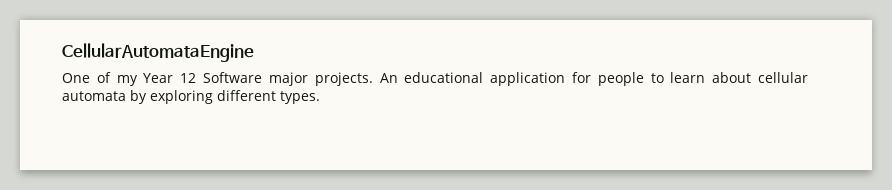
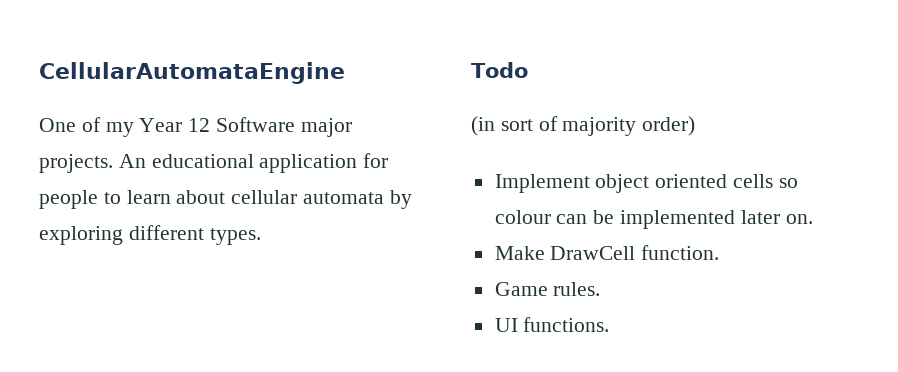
(320, 97) none -> [471,62,528,78] [471,116,696,136] [494,174,798,193] [494,210,813,229] [494,245,720,260] [494,282,601,296] [494,317,610,332] // Todo // (in sort of majority order) // Implement object oriented cells so colour can be implemented later on. // Make DrawCell function. // Game rules. // UI functions.

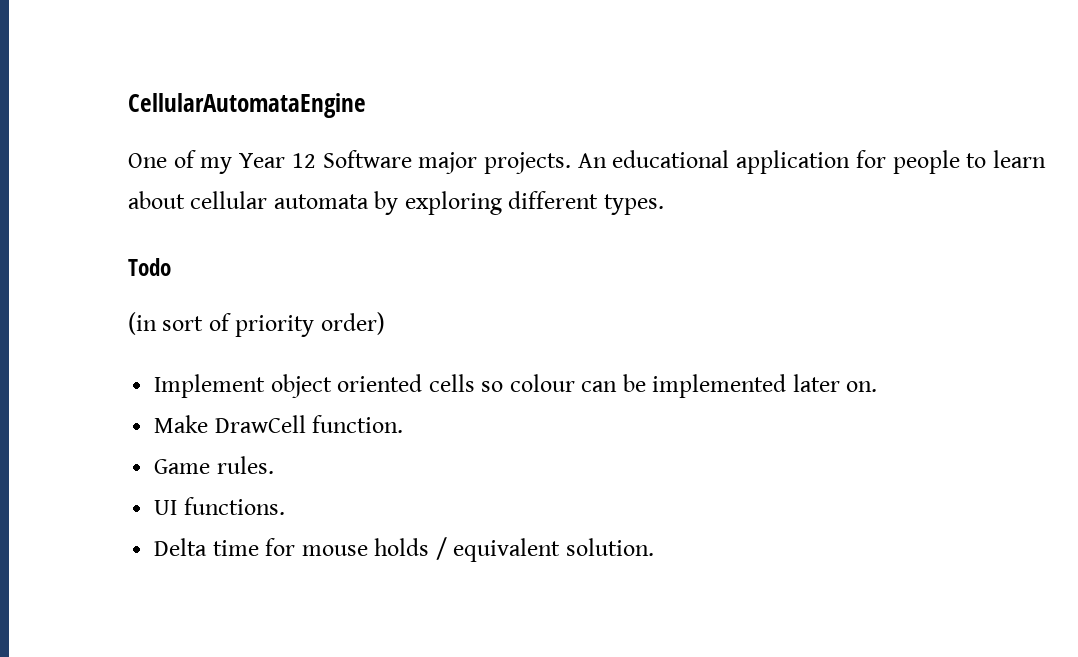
[562,117,637,136] majority -> [235,315,315,337] priority
(610, 324) none -> [154,537,654,562] // Delta time for mouse holds / equivalent solution.

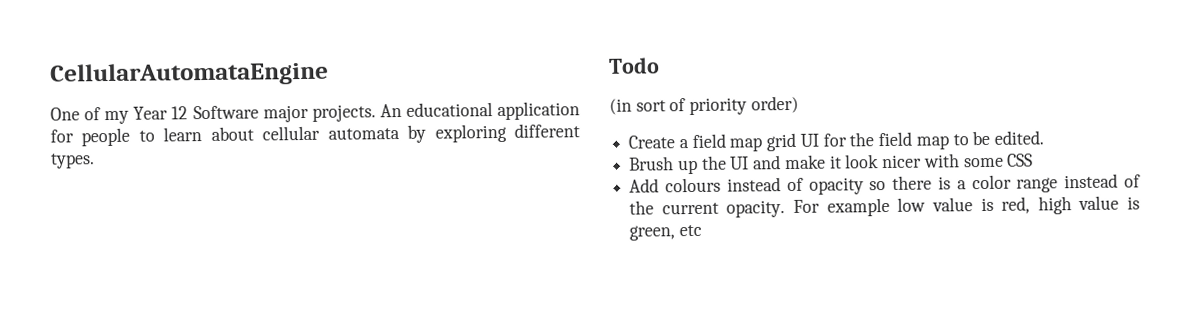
[154,374,878,398] [154,415,404,433] [154,456,274,474] [154,497,285,515] [154,537,654,562] Implement object oriented cells so colour can be implemented later on. // Make DrawCell function. // Game rules. // UI functions. // Delta time for mouse holds / equivalent solution. -> [628,130,1044,152] [629,153,1034,175] [629,173,1141,195] [629,195,1140,218] [629,224,702,241] Create a field map grid UI for the field map to be edited. // Brush up the UI and make it look nicer with some CSS // Add colours instead of opacity so there is a color range instead of the current opacity. For example low value is red, high value is green, etc

